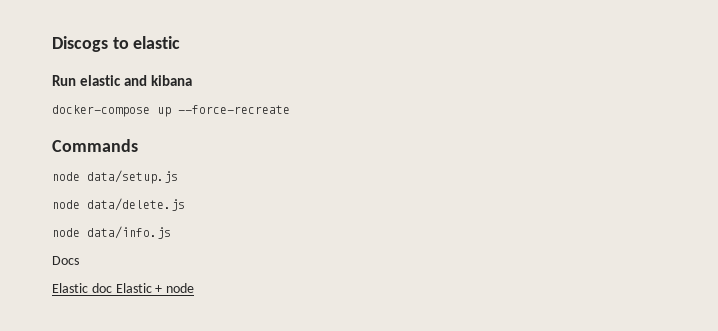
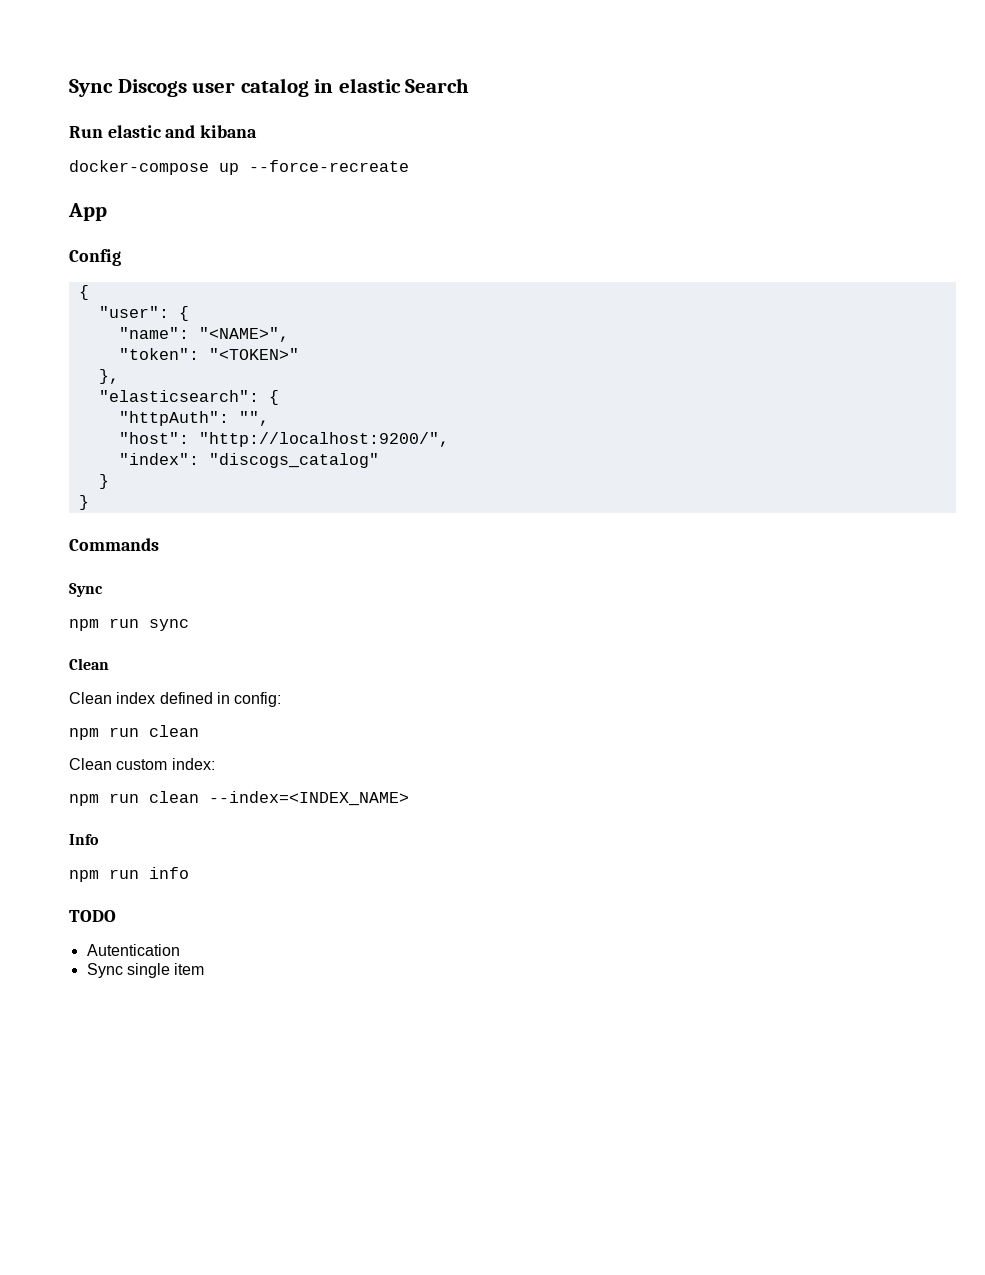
[52,36,181,52] Discogs to elastic -> [69,78,470,97] Sync Discogs user catalog in elastic Search
[52,139,138,152] [52,170,178,184] [52,198,185,211] [52,226,171,239] [52,256,79,265] [52,283,195,293] Commands // node data/setup.js // node data/delete.js // node data/info.js // Docs // Elastic doc Elastic + node -> [68,203,107,221] [69,249,121,266] [78,285,89,300] [98,306,189,321] [118,327,289,342] [118,348,299,360] [98,369,119,384] [98,390,279,405] [118,411,269,426] [118,432,449,447] [118,453,379,468] [98,474,109,489] [78,495,89,510] [69,538,159,551] [69,583,103,597] [69,618,189,631] [69,658,109,670] [69,692,282,707] [69,725,199,740] [69,758,215,770] [69,791,409,806] [69,834,99,845] [69,867,189,882] [69,910,116,922] [86,944,180,956] [86,963,205,978] App // Config // { // "user": { // "name": "<NAME>", // "token": "<TOKEN>" // }, // "elasticsearch": { // "httpAuth": "", // "host": "http://localhost:9200/", // "index": "discogs_catalog" // } // } // Commands // Sync // npm run sync // Clean // Clean index defined in config: // npm run clean // Clean custom index: // npm run clean --index=<INDEX_NAME> // Info // npm run info // TODO // Autentication // Sync single item

